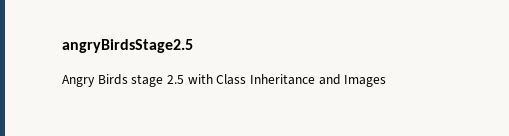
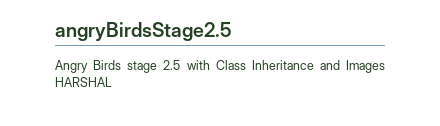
(387, 81) none -> [55,77,112,87] HARSHAL

